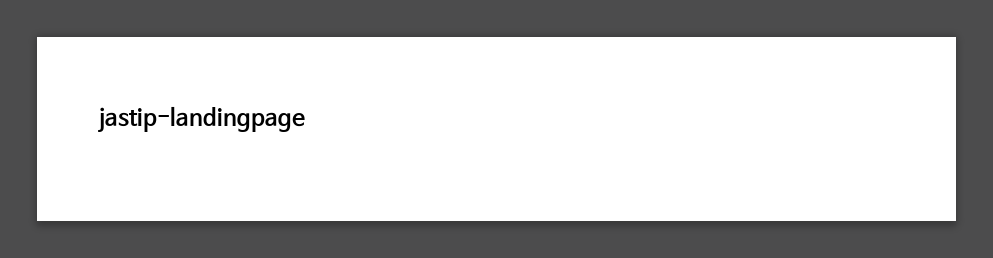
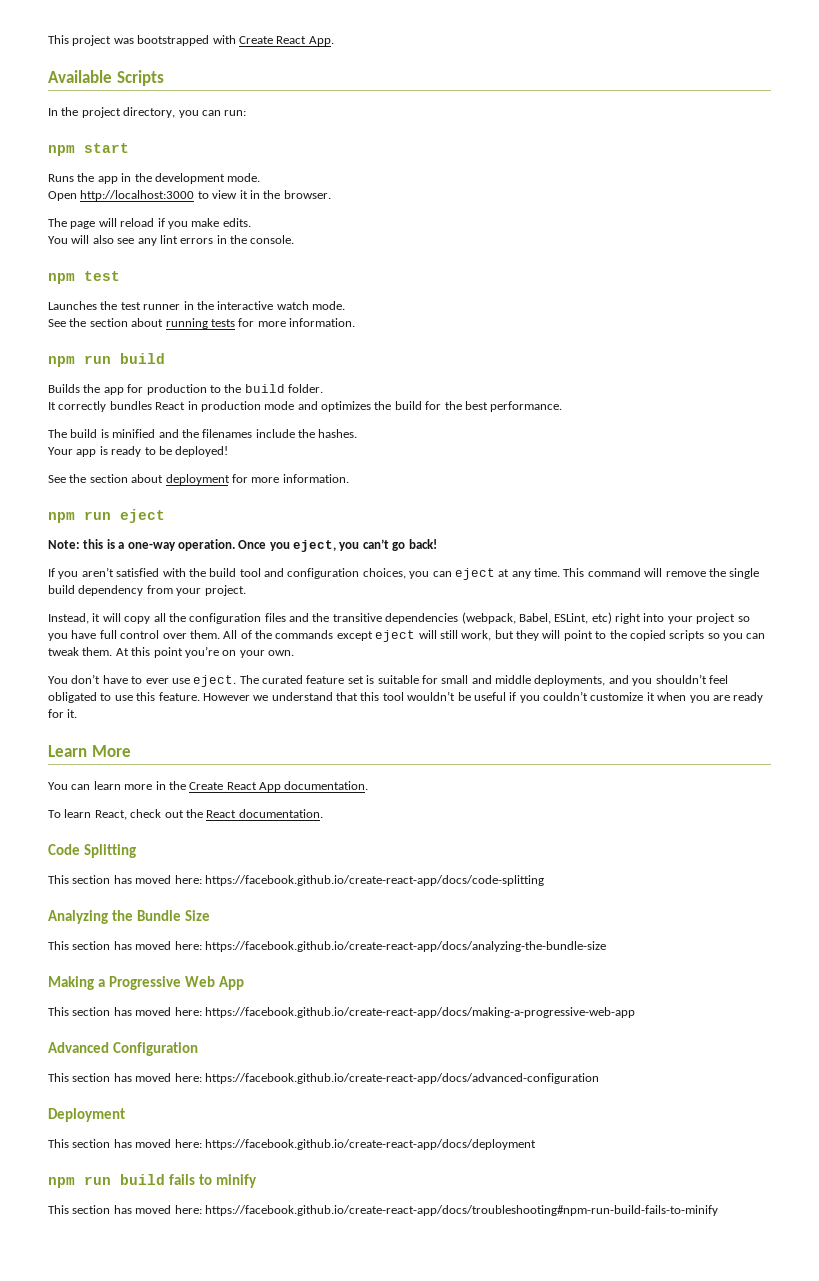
[98,106,305,133] jastip-landingpage -> [48,35,334,46] [48,70,164,86] [48,107,247,118] [48,143,129,156] [48,173,261,184] [48,190,331,201] [48,218,251,229] [48,235,295,246] [48,271,120,284] [48,301,345,310] [48,318,355,329] [48,353,165,367] [48,384,323,395] [48,401,563,412] [48,429,358,438] [48,446,229,457] [48,474,349,485] [48,509,165,523] [48,539,437,552] [48,567,760,580] [48,585,246,596] [48,612,750,624] [48,630,766,642] [48,646,294,658] [48,674,728,687] [48,691,764,703] [48,709,78,718] [48,745,131,757] [48,781,369,792] [48,809,323,820] [48,844,136,858] [48,875,544,886] [48,910,210,924] [48,941,606,952] [48,976,244,990] [48,1007,635,1018] [48,1042,198,1056] [48,1073,599,1084] [48,1108,125,1122] [48,1139,536,1150] [48,1174,257,1188] [48,1205,718,1216] This project was bootstrapped with Create React App. // Available Scripts // In the project directory, you can run: // npm start // Runs the app in the development mode. // Open http://localhost:3000 to view it in the browser. // The page will reload if you make edits. // You will also see any lint errors in the console. // npm test // Launches the test runner in the interactive watch mode. // See the section about running tests for more information. // npm run build // Builds the app for production to the build folder. // It correctly bundles React in production mode and optimizes the build for the best performance. // The build is minified and the filenames include the hashes. // Your app is ready to be deployed! // See the section about deployment for more information. // npm run eject // Note: this is a one-way operation. Once you eject, you can’t go back! // If you aren’t satisfied with the build tool and configuration choices, you can eject at any time. This command will remove the single build dependency from your project. // Instead, it will copy all the configuration files and the transitive dependencies (webpack, Babel, ESLint, etc) right into your project so you have full control over them. All of the commands except eject will still work, but they will point to the copied scripts so you can tweak them. At this point you’re on your own. // You don’t have to ever use eject. The curated feature set is suitable for small and middle deployments, and you shouldn’t feel obligated to use this feature. However we understand that this tool wouldn’t be useful if you couldn’t customize it when you are ready for it. // Learn More // You can learn more in the Create React App documentation. // To learn React, check out the React documentation. // Code Splitting // This section has moved here: https://facebook.github.io/create-react-app/docs/code-splitting // Analyzing the Bundle Size // This section has moved here: https://facebook.github.io/create-react-app/docs/analyzing-the-bundle-size // Making a Progressive Web App // This section has moved here: https://facebook.github.io/create-react-app/docs/making-a-progressive-web-app // Advanced Configuration // This section has moved here: https://facebook.github.io/create-react-app/docs/advanced-configuration // Deployment // This section has moved here: https://facebook.github.io/create-react-app/docs/deployment // npm run build fails to minify // This section has moved here: https://facebook.github.io/create-react-app/docs/troubleshooting#npm-run-build-fails-to-minify

